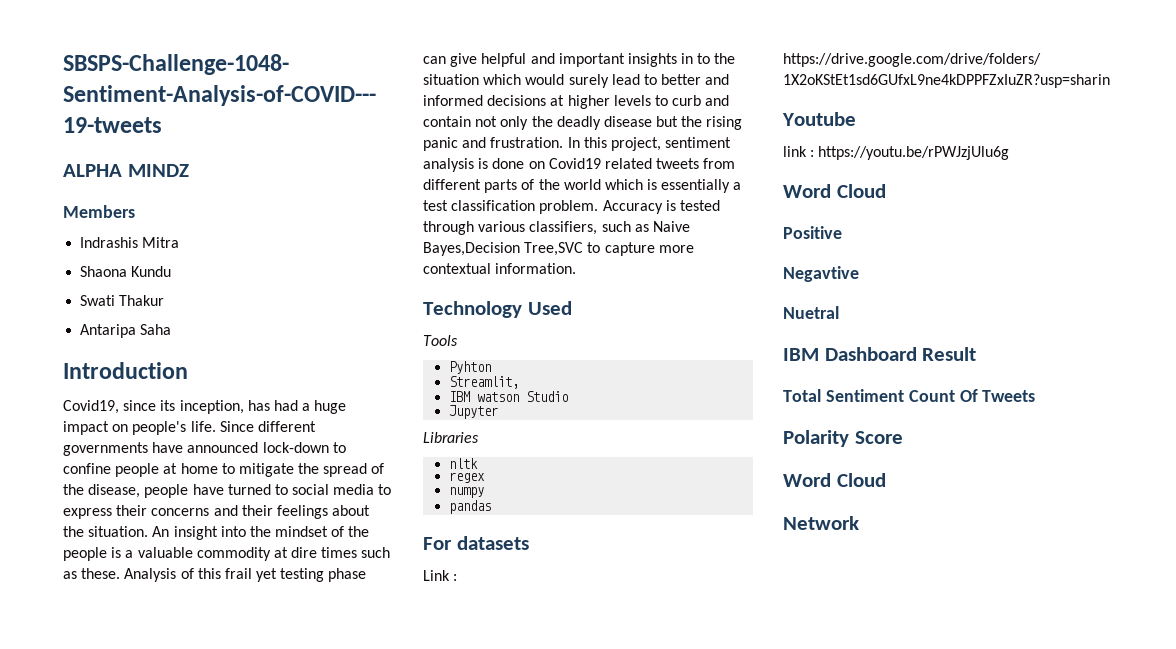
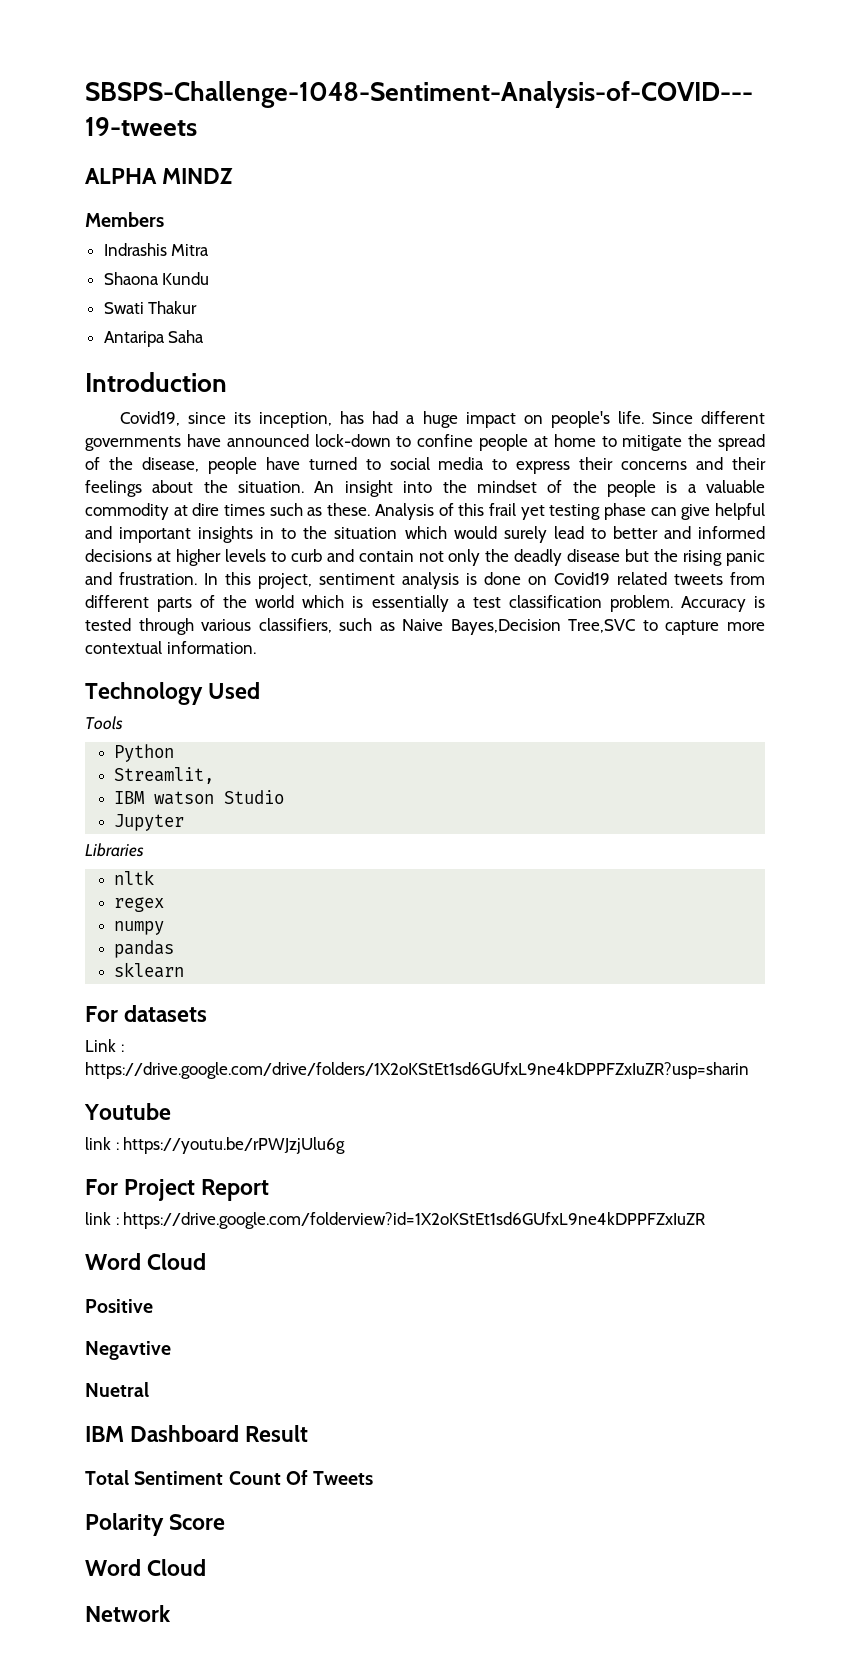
[449,361,492,374] Pyhton -> [113,744,174,762] Python
(492, 507) none -> [113,962,184,978] // sklearn
(1010, 153) none -> [85,1179,270,1201] [85,1212,706,1229] // For Project Report // link : https://drive.google.com/folderview?id=1X2oKStEt1sd6GUfxL9ne4kDPPFZxIuZR

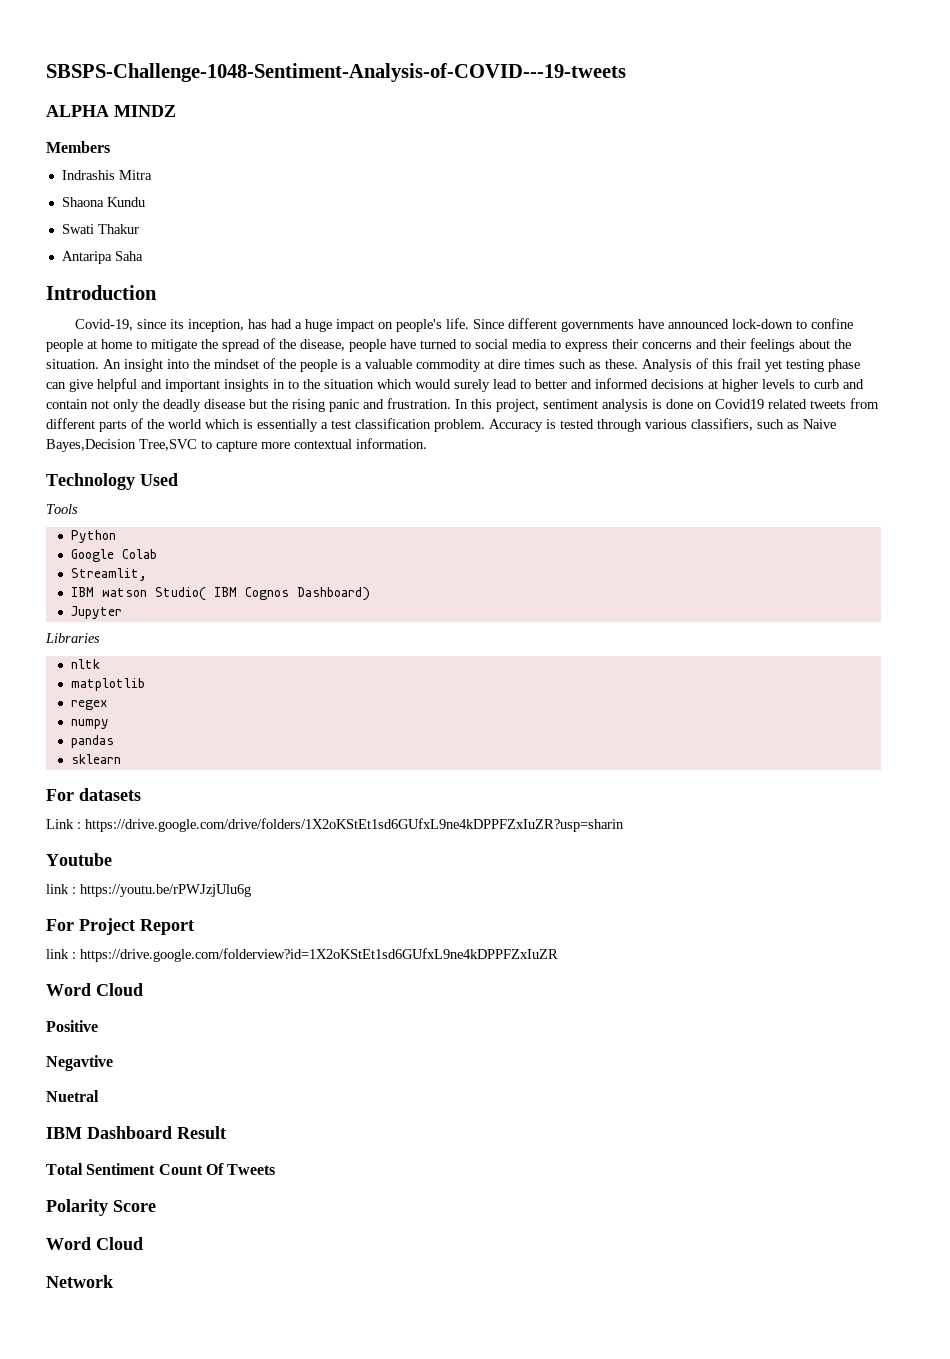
[119,411,180,426] Covid19, -> [75,319,134,331] Covid-19,
(174, 753) none -> [70,549,157,562] // Google Colab
[223,790,284,804] Studio -> [154,587,370,601] Studio( IBM Cognos Dashboard)
(154, 877) none -> [70,678,145,691] // matplotlib

